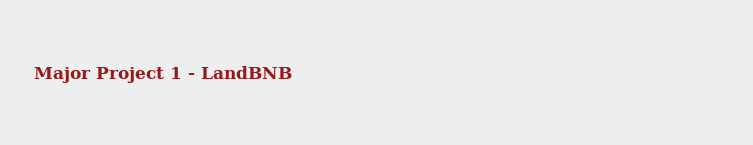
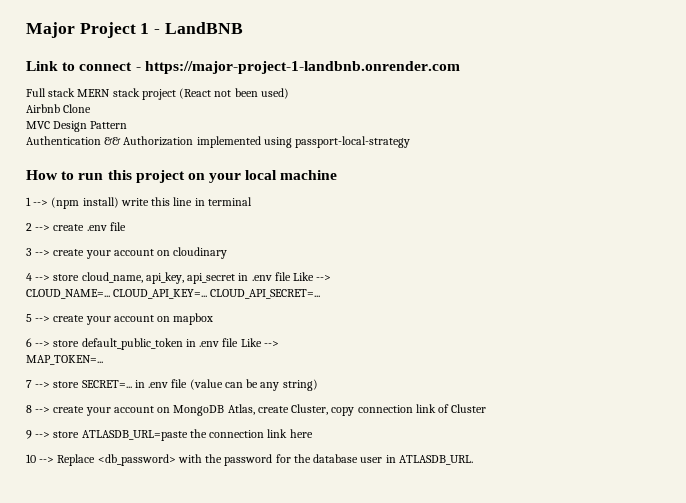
(292, 72) none -> [26,61,460,74] [26,88,289,100] [26,104,92,113] [26,121,128,132] [26,136,411,148] [26,170,338,183] [26,197,252,209] [26,222,126,231] [26,247,228,259] [26,272,332,284] [26,289,321,299] [26,313,214,325] [26,338,279,350] [26,355,103,365] [26,379,318,391] [26,404,487,416] [26,429,313,441] [26,454,473,466] // Link to connect - https://major-project-1-landbnb.onrender.com // Full stack MERN stack project (React not been used) // Airbnb Clone // MVC Design Pattern // Authentication && Authorization implemented using passport-local-strategy // How to run this project on your local machine // 1 --> (npm install) write this line in terminal // 2 --> create .env file // 3 --> create your account on cloudinary // 4 --> store cloud_name, api_key, api_secret in .env file Like --> // CLOUD_NAME=... CLOUD_API_KEY=... CLOUD_API_SECRET=... // 5 --> create your account on mapbox // 6 --> store default_public_token in .env file Like --> // MAP_TOKEN=... // 7 --> store SECRET=... in .env file (value can be any string) // 8 --> create your account on MongoDB Atlas, create Cluster, copy connection link of Cluster // 9 --> store ATLASDB_URL=paste the connection link here // 10 --> Replace <db_password> with the password for the database user in ATLASDB_URL.

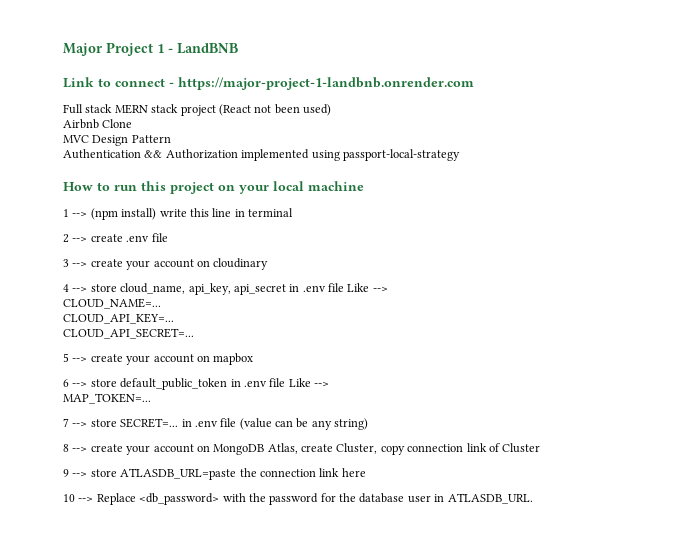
(110, 294) none -> (161, 303) //
(208, 294) none -> (174, 318) //

